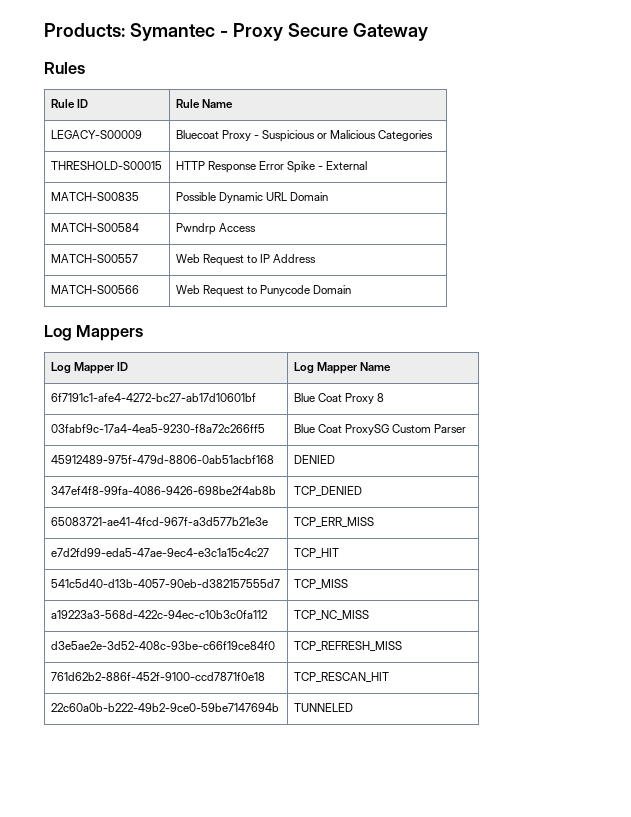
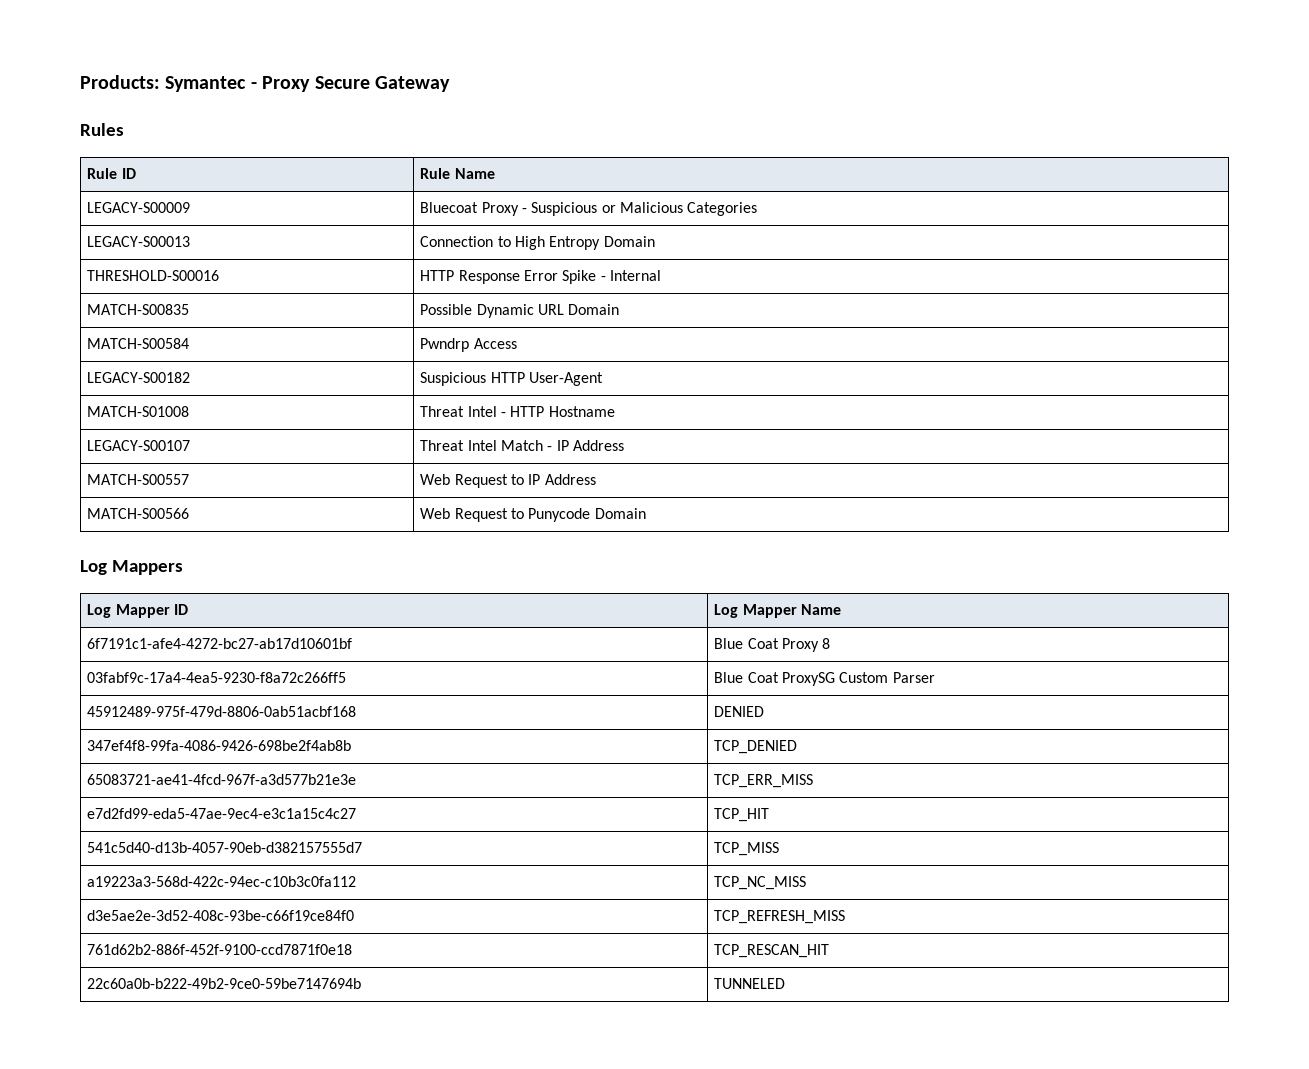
[50,161,162,170] THRESHOLD-S00015 -> [87,236,191,247] [420,236,655,250] [87,270,220,281] LEGACY-S00013 | Connection to High Entropy Domain // THRESHOLD-S00016
[326,161,368,170] External -> [609,270,661,281] Internal
(256, 227) none -> [87,372,191,383] [420,372,603,386] [87,406,190,417] [420,406,615,417] [87,440,191,451] [420,440,624,451] // LEGACY-S00182 | Suspicious HTTP User-Agent // MATCH-S01008 | Threat Intel - HTTP Hostname // LEGACY-S00107 | Threat Intel Match - IP Address

